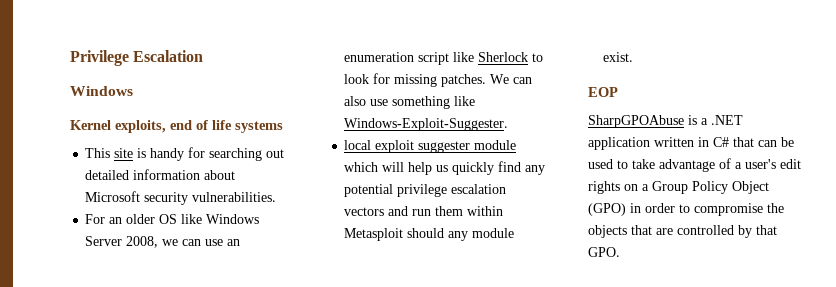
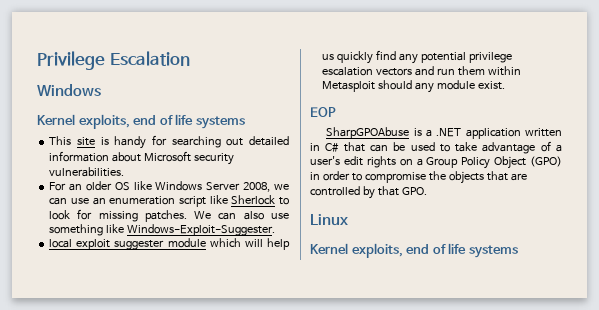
(620, 252) none -> [310,214,348,226] [310,243,518,258] // Linux // Kernel exploits, end of life systems

